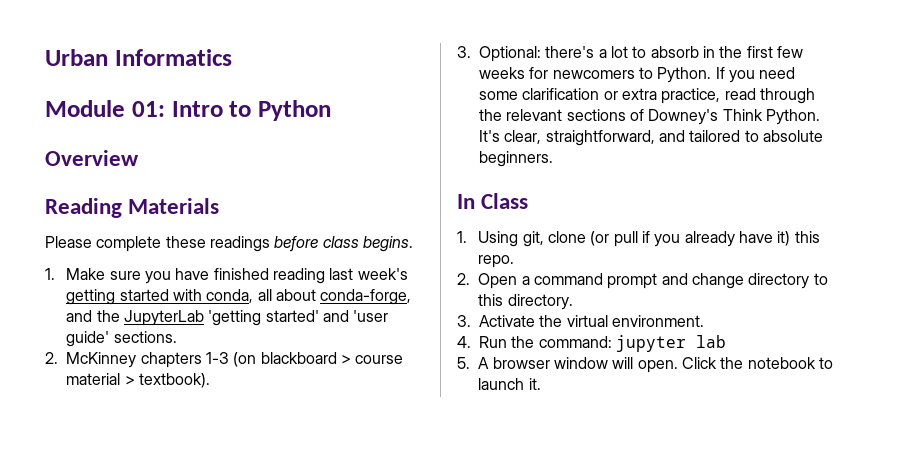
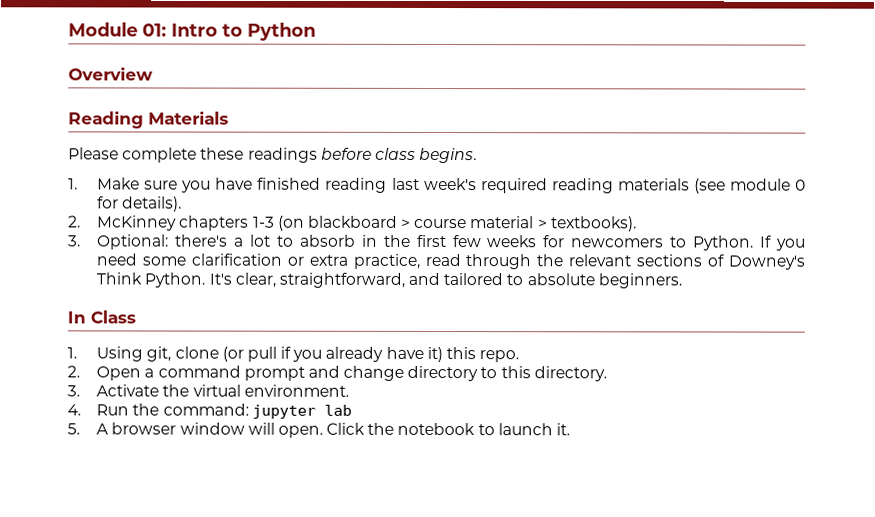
[45,49,232,66] Urban Informatics // -> (68, 29) none
[66,289,412,305] [66,310,389,326] [66,331,177,347] getting started with conda, all about conda-forge, and the JupyterLab 'getting started' and 'user guide' sections. -> [480,178,806,194] [97,196,183,212] required reading materials (see module 0 for details).
[139,373,211,388] textbook). -> [550,216,637,232] textbooks).

